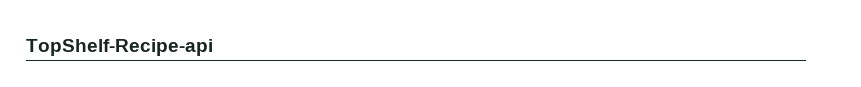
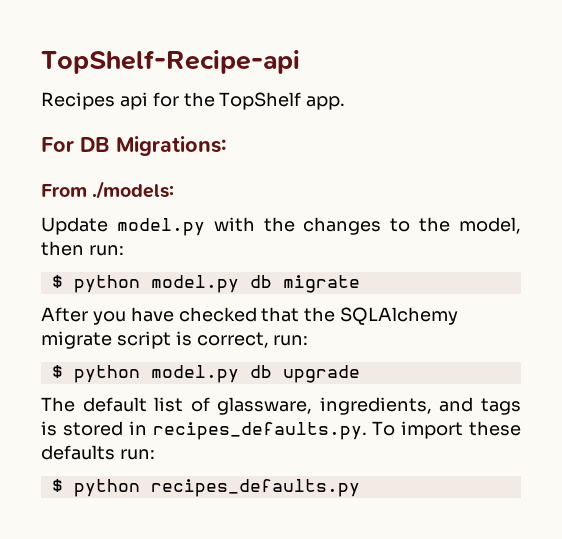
(213, 47) none -> [41,92,346,110] [41,136,226,156] [41,181,175,199] [41,217,521,236] [41,241,124,256] [51,275,360,293] [41,307,459,325] [41,331,309,349] [51,365,360,383] [41,397,521,415] [41,421,521,440] [41,445,155,460] [51,479,360,497] // Recipes api for the TopShelf app. // For DB Migrations: // From ./models: // Update model.py with the changes to the model, then run: // $ python model.py db migrate // After you have checked that the SQLAlchemy migrate script is correct, run: // $ python model.py db upgrade // The default list of glassware, ingredients, and tags is stored in recipes_defaults.py. To import these defaults run: // $ python recipes_defaults.py

